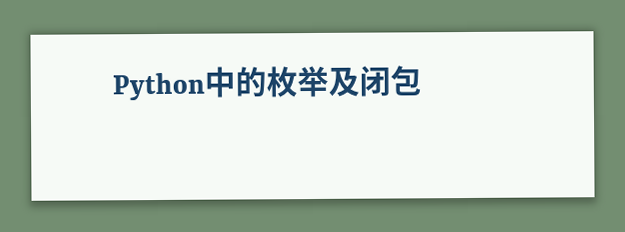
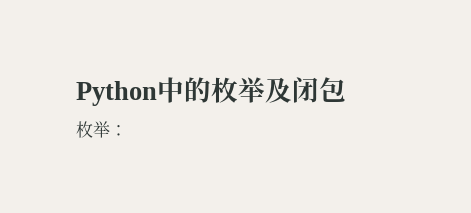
(422, 80) none -> [76,121,127,138] // 枚举：

